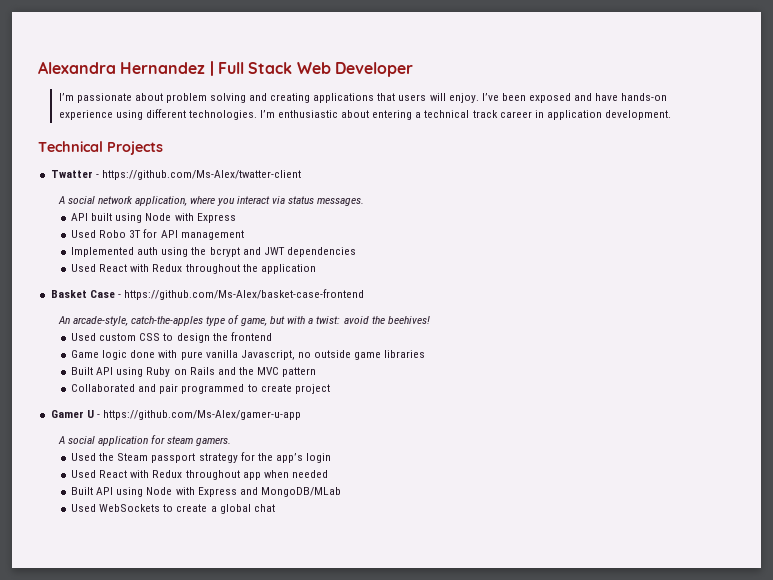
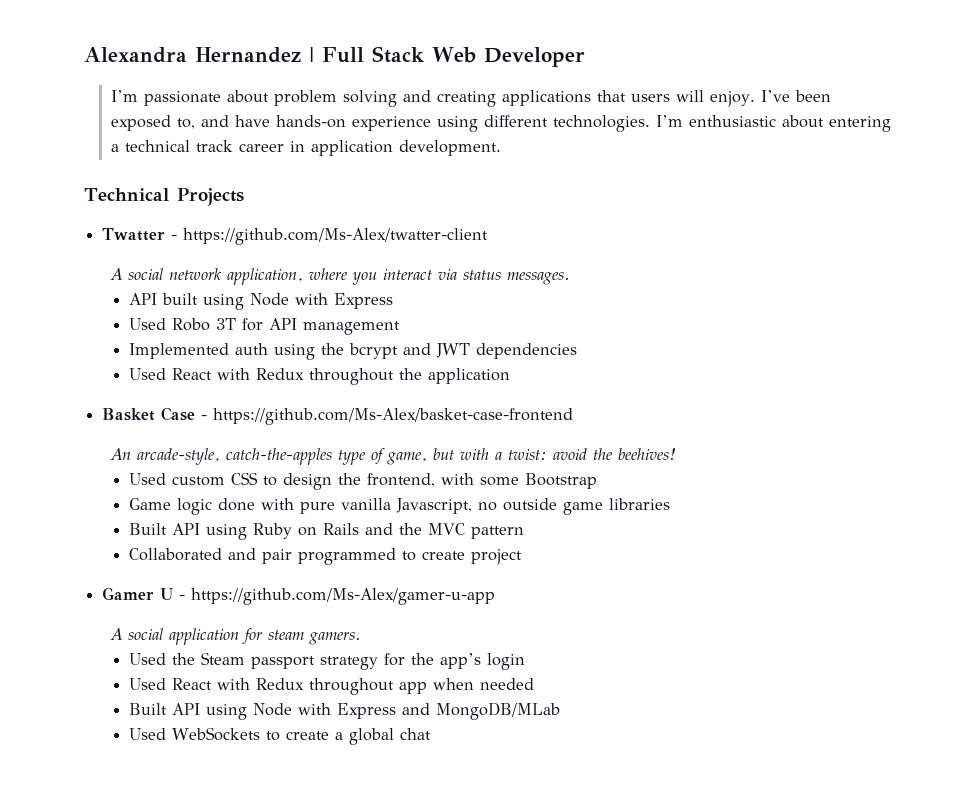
(571, 98) none -> [176,118,195,129] to,
[230,332,272,341] frontend -> [367,473,598,489] frontend, with some Bootstrap

